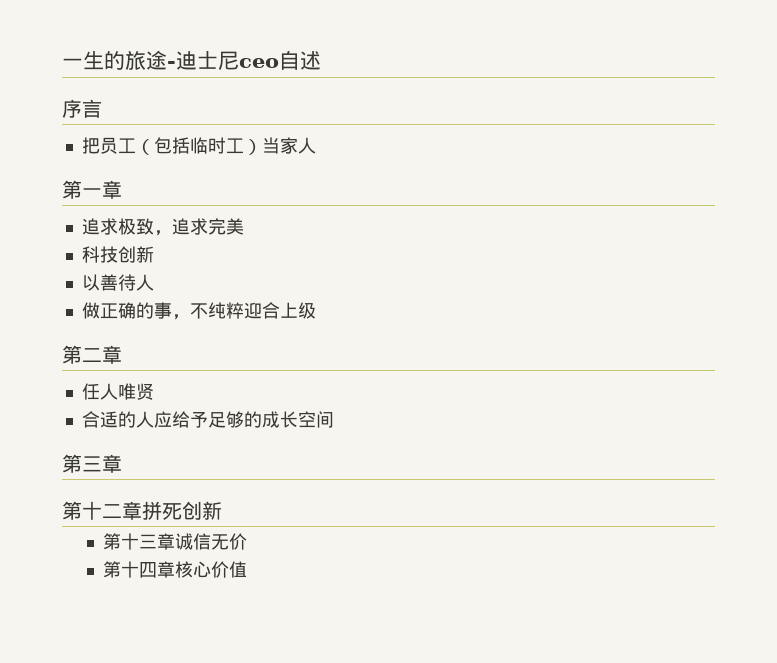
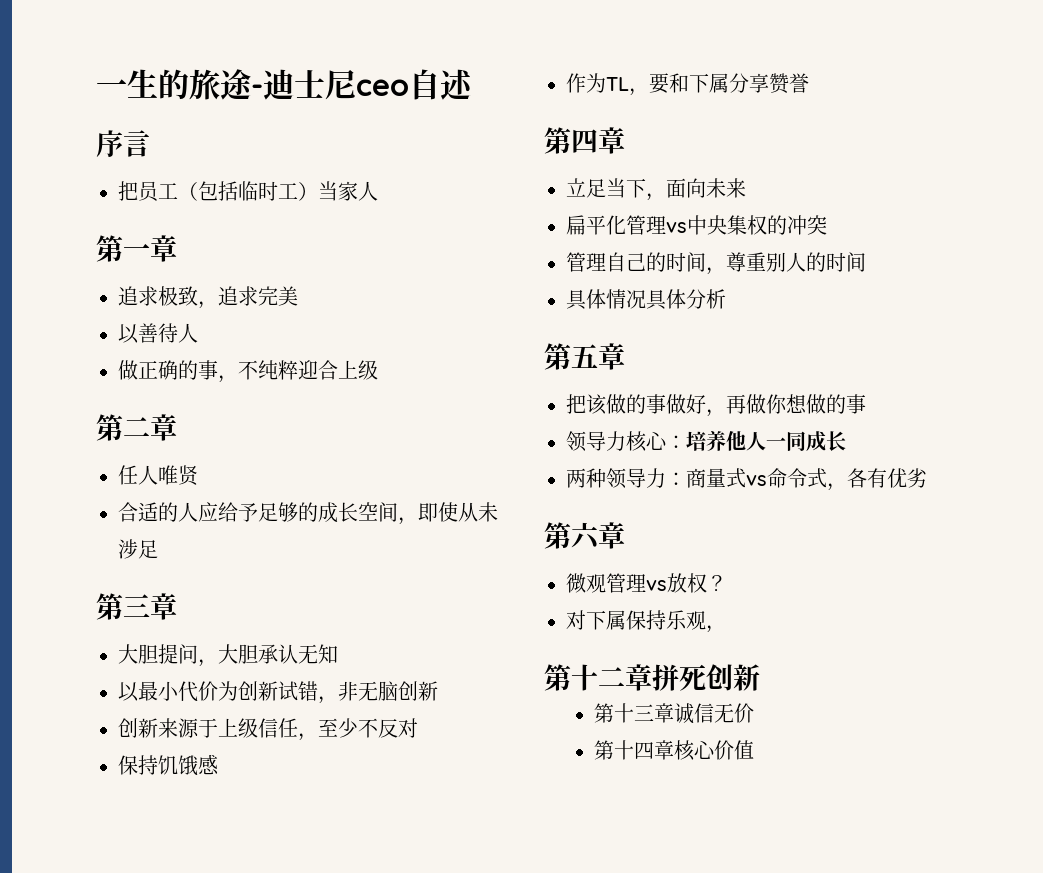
[81,246,154,263] // 科技创新 -> (298, 296) none
[62,454,122,473] // 第三章 -> [398,502,498,525] [118,539,158,559] [96,593,177,620] [118,644,338,667] [118,681,438,704] [118,718,418,741] [118,754,219,776] [566,73,809,96] [544,127,625,154] [566,178,746,201] [566,215,827,235] [566,252,866,275] [566,289,726,310] [544,343,625,370] [566,394,866,417] [566,431,846,452] [566,468,927,491] [544,522,625,550] [566,573,727,593] [566,610,726,633] ，即使从未涉足 // 第三章 // 大胆提问，大胆承认无知 // 以最小代价为创新试错，非无脑创新 // 创新来源于上级信任，至少不反对 // 保持饥饿感 // 作为TL，要和下属分享赞誉 // 第四章 // 立足当下，面向未来 // 扁平化管理vs中央集权的冲突 // 管理自己的时间，尊重别人的时间 // 具体情况具体分析 // 第五章 // 把该做的事做好，再做你想做的事 // 领导力核心：培养他人一同成长 // 两种领导力：商量式vs命令式，各有优劣 // 第六章 // 微观管理vs放权？ // 对下属保持乐观，

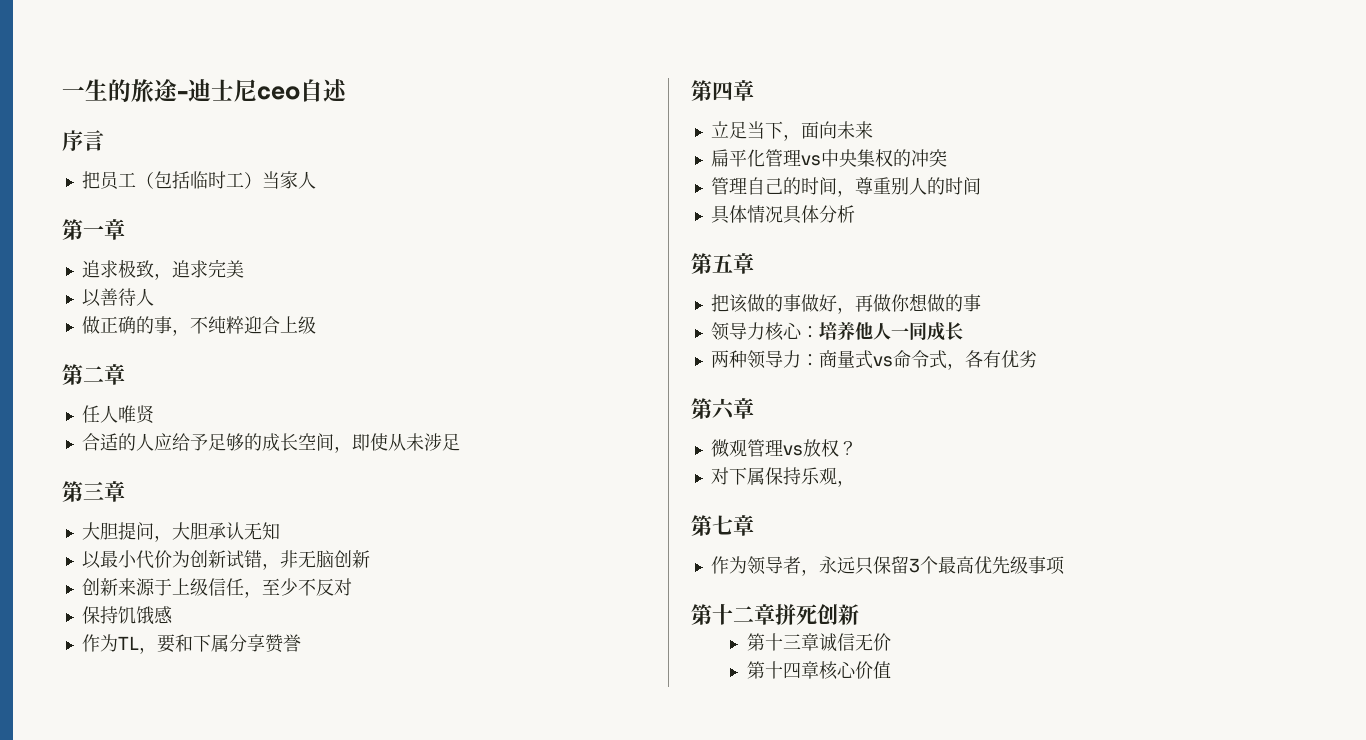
(726, 629) none -> [691,515,754,536] [710,556,1065,576] // 第七章 // 作为领导者，永远只保留3个最高优先级事项

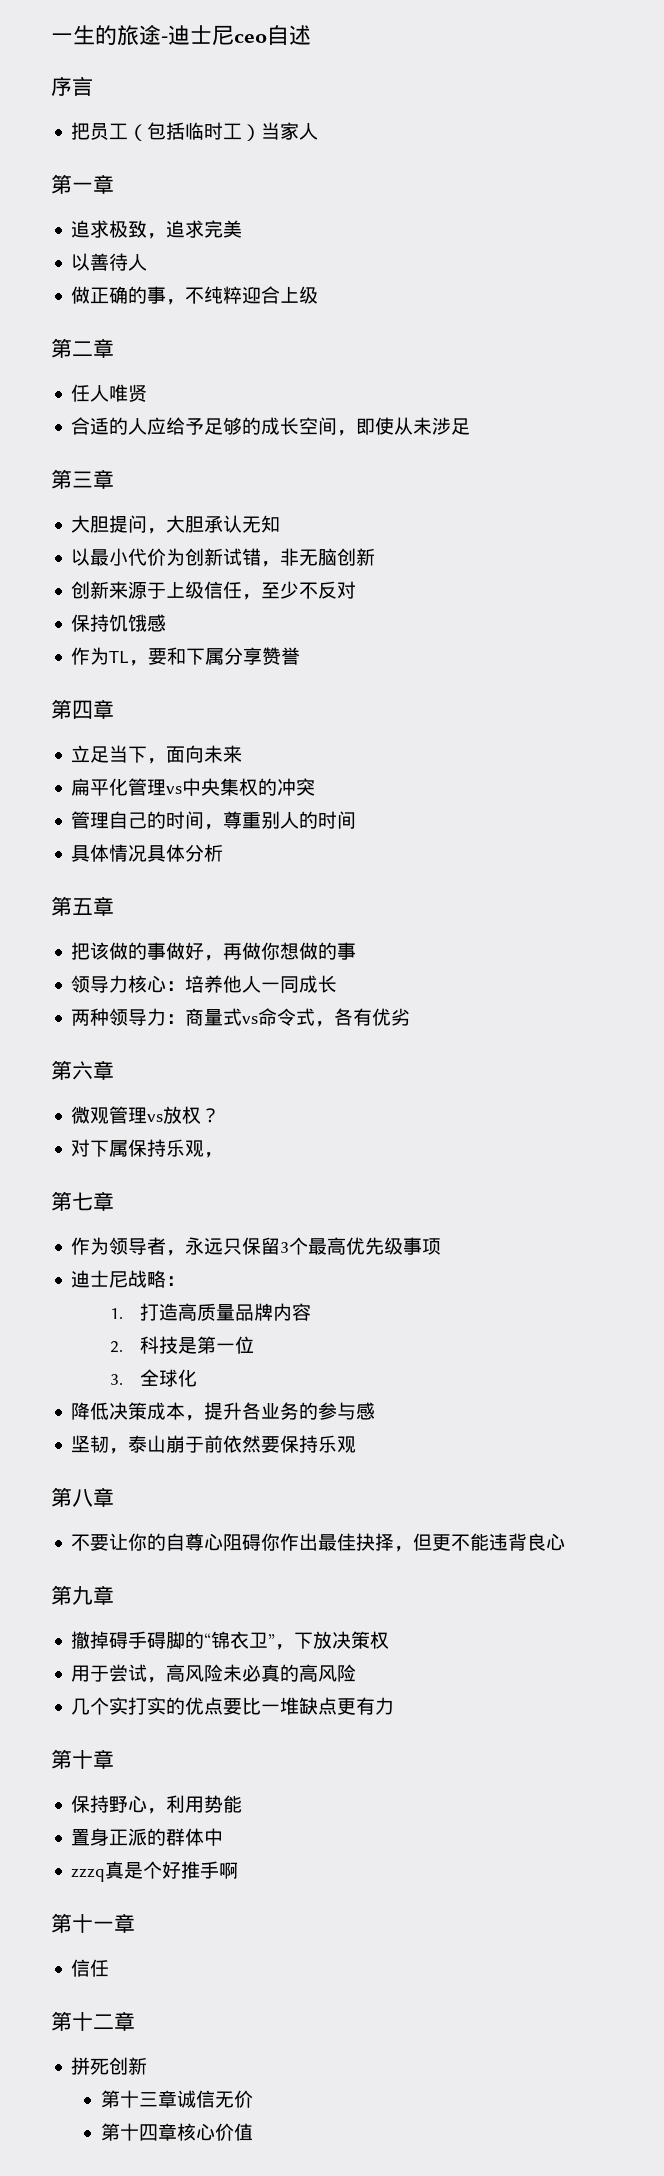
(1065, 565) none -> [71,1270,186,1288] [110,1303,311,1321] [110,1336,254,1354] [110,1369,197,1387] [71,1402,376,1421] [71,1435,357,1454] [51,1487,114,1507] [71,1533,566,1552] [51,1585,114,1605] [71,1631,390,1650] [71,1664,357,1683] [71,1697,395,1715] [51,1749,114,1769] [71,1795,243,1814] [71,1828,224,1846] [71,1861,239,1882] [51,1913,135,1933] [71,1959,110,1977] // 迪士尼战略： // 1.打造高质量品牌内容 // 2.科技是第一位 // 3.全球化 // 降低决策成本，提升各业务的参与感 // 坚韧，泰山崩于前依然要保持乐观 // 第八章 // 不要让你的自尊心阻碍你作出最佳抉择，但更不能违背良心 // 第九章 // 撤掉碍手碍脚的“锦衣卫”，下放决策权 // 用于尝试，高风险未必真的高风险 // 几个实打实的优点要比一堆缺点更有力 // 第十章 // 保持野心，利用势能 // 置身正派的群体中 // zzzq真是个好推手啊 // 第十一章 // 信任
(775, 614) none -> (135, 2021) //

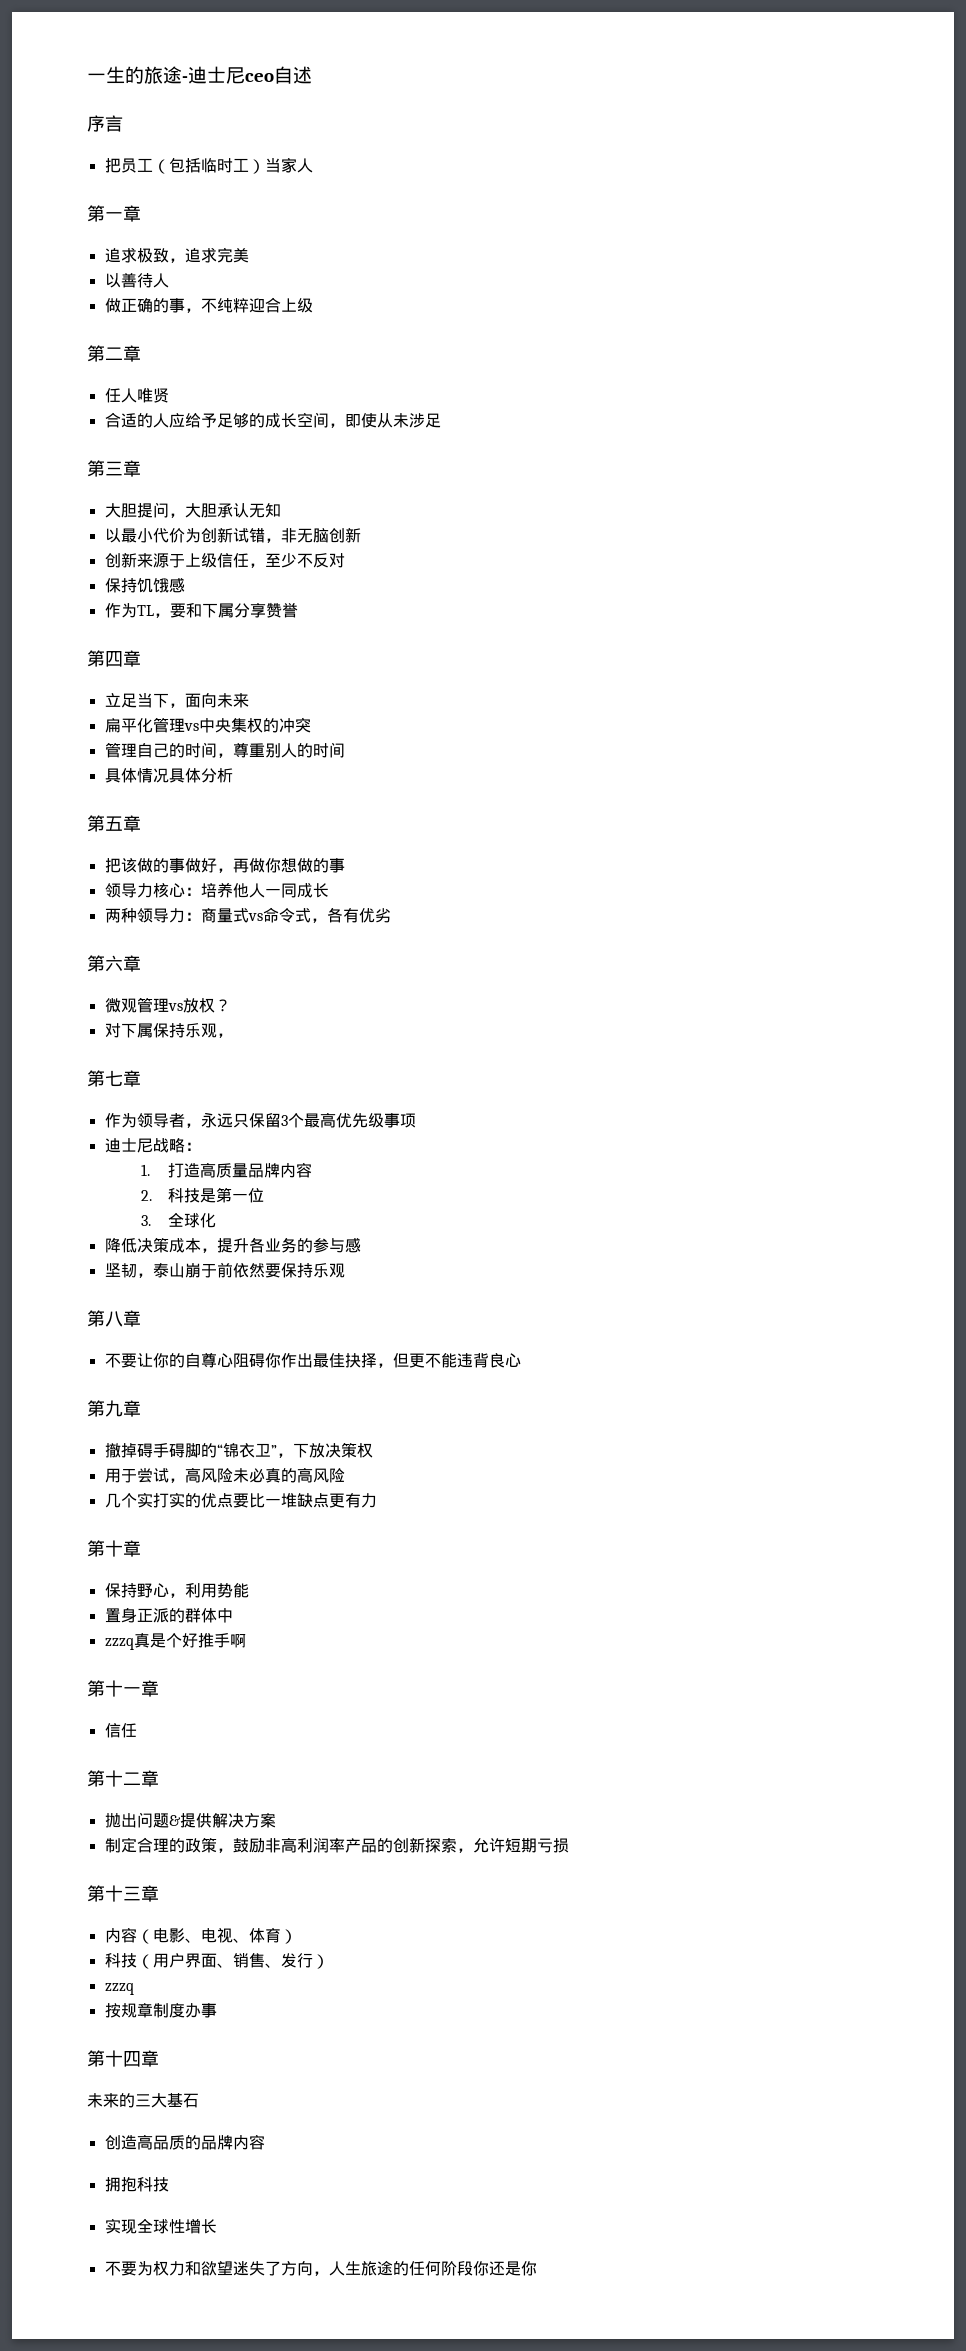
[71,2057,148,2075] [100,2090,253,2108] [100,2123,253,2141] 拼死创新 // 第十三章诚信无价 // 第十四章核心价值 -> [104,1812,276,1828] [104,1837,569,1853] [87,1885,159,1902] [104,1927,297,1944] [104,1952,329,1969] [104,1983,134,1995] [104,2003,217,2018] [87,2050,159,2067] [87,2093,199,2108] [104,2134,265,2150] [104,2177,169,2192] [104,2218,217,2234] [104,2260,537,2276] 抛出问题&提供解决方案 // 制定合理的政策，鼓励非高利润率产品的创新探索，允许短期亏损 // 第十三章 // 内容（电影、电视、体育） // 科技（用户界面、销售、发行） // zzzq // 按规章制度办事 // 第十四章 // 未来的三大基石 // 创造高品质的品牌内容 // 拥抱科技 // 实现全球性增长 // 不要为权力和欲望迷失了方向，人生旅途的任何阶段你还是你

